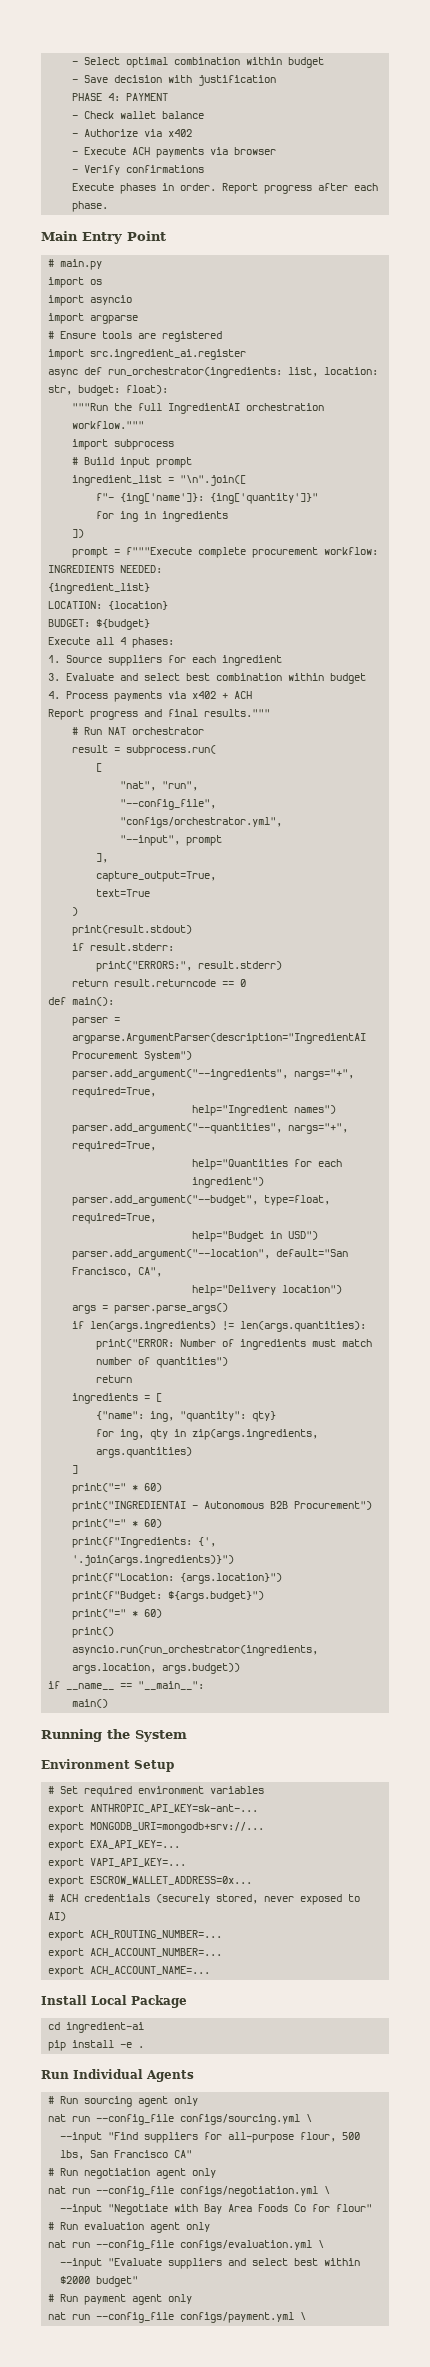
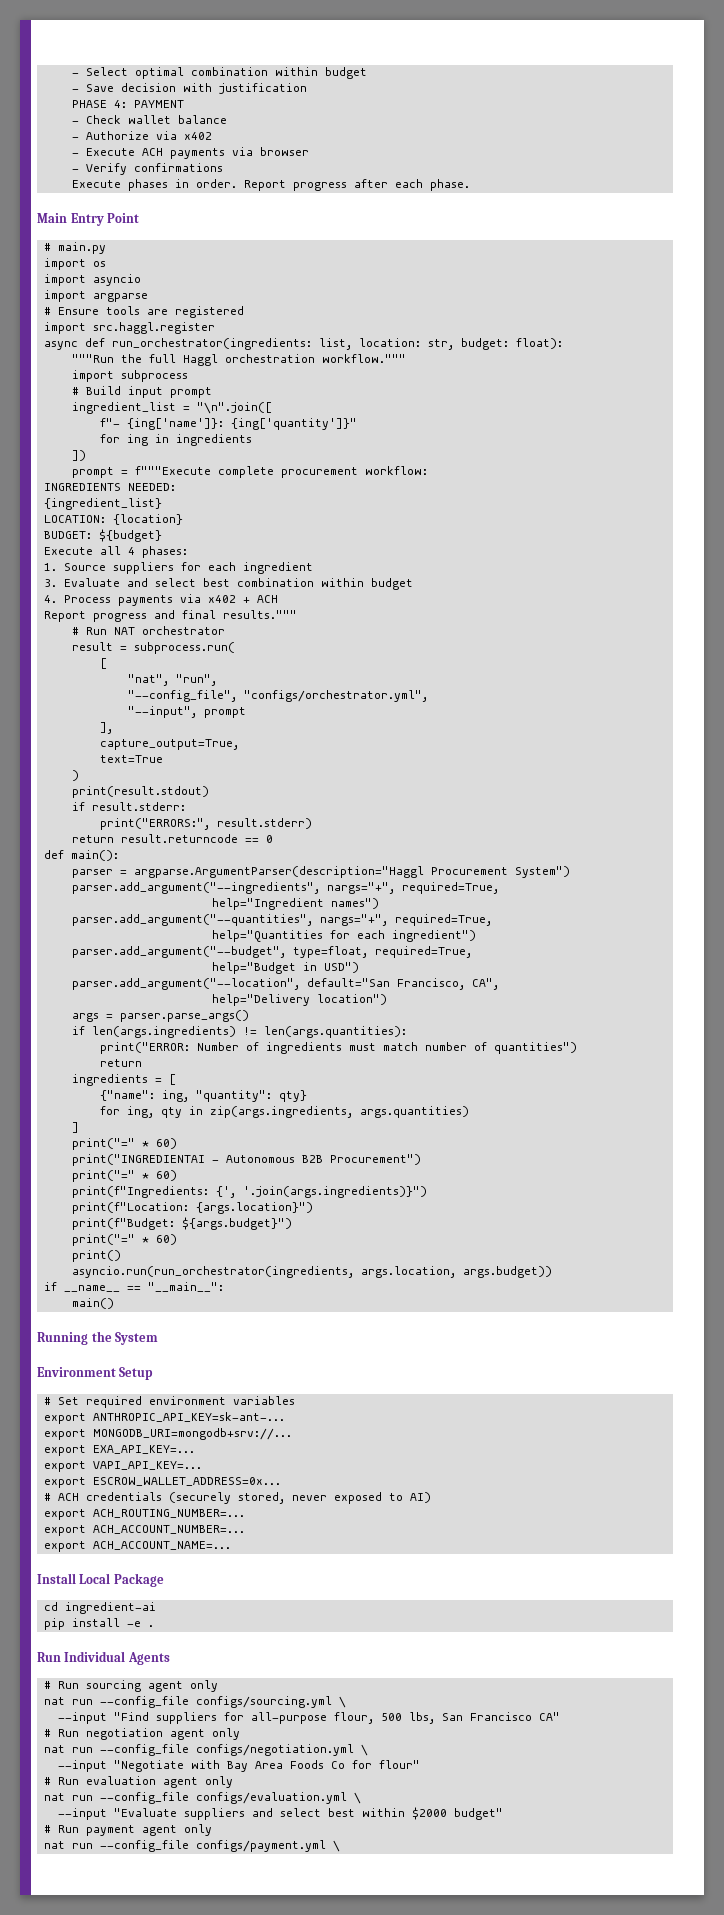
[89,349,246,360] src.ingredient_ai.register -> [93,322,216,334] src.haggl.register
[167,403,240,414] IngredientAI -> [183,354,219,366] Haggl
[71,1033,366,1044] argparse.ArgumentParser(description="IngredientAI -> [134,866,425,878] argparse.ArgumentParser(description="Haggl

